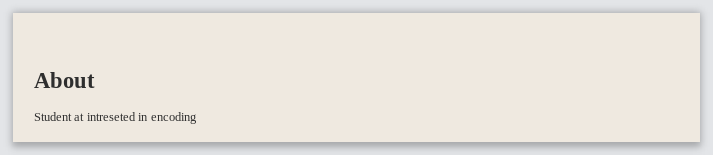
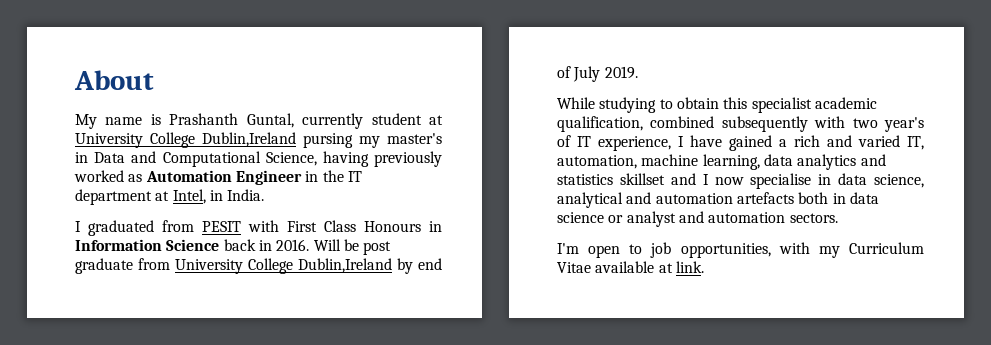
[34,112,197,124] Student at intreseted in encoding -> [75,113,443,129] [75,132,442,148] [75,151,443,167] [74,170,362,185] [75,189,265,205] [75,220,442,236] [75,239,392,255] [75,258,442,274] [557,66,638,82] [557,97,877,113] [557,116,925,132] [557,135,924,151] [557,154,886,170] [557,173,924,189] [557,192,879,208] [557,211,838,227] [557,242,924,258] [557,261,704,273] My name is Prashanth Guntal, currently student at University College Dublin,Ireland pursing my master's in Data and Computational Science, having previously worked as Automation Engineer in the IT department at Intel, in India. // I graduated from PESIT with First Class Honours in Information Science back in 2016. Will be post graduate from University College Dublin,Ireland by end of July 2019. // While studying to obtain this specialist academic qualification, combined subsequently with two year's of IT experience, I have gained a rich and varied IT, automation, machine learning, data analytics and statistics skillset and I now specialise in data science, analytical and automation artefacts both in data science or analyst and automation sectors. // I'm open to job opportunities, with my Curriculum Vitae available at link.

